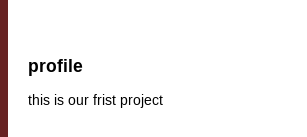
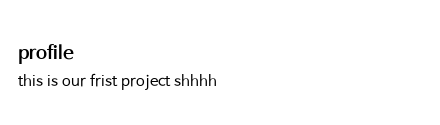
(163, 101) none -> [173,74,217,86] shhhh

